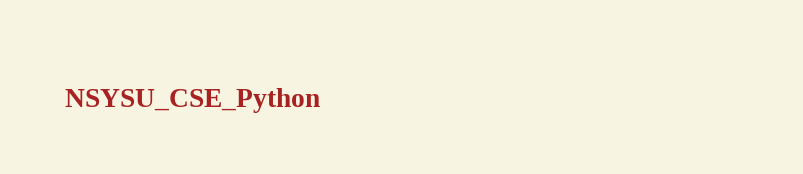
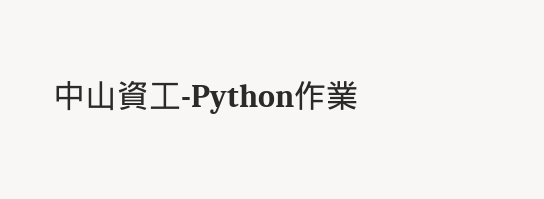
[65,88,320,113] NSYSU_CSE_Python -> [53,80,358,114] 中山資工-Python作業

